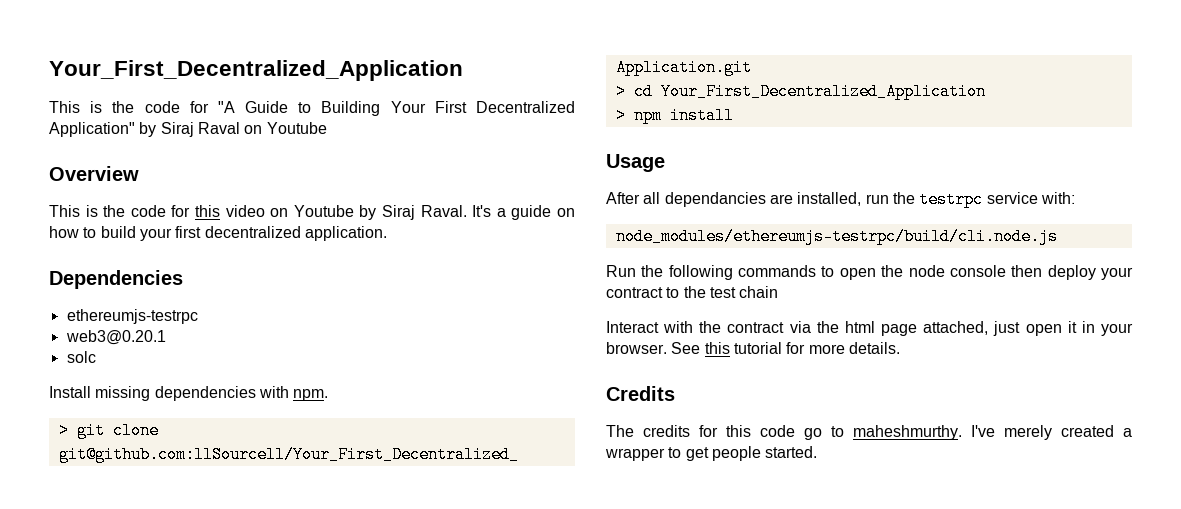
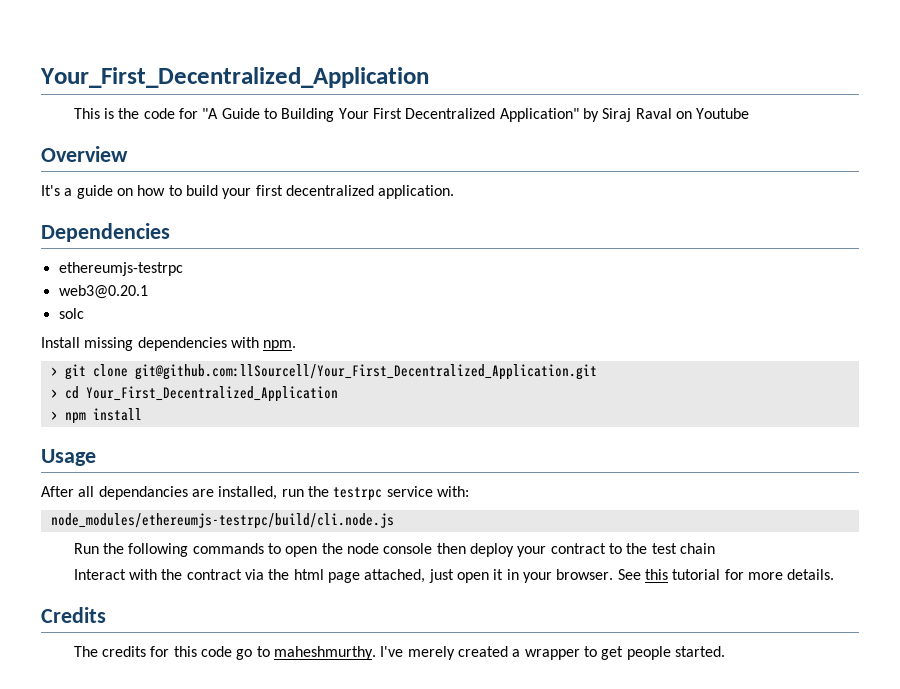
[49,205,467,220] This is the code for this video on Youtube by Siraj Raval. -> (128, 154) none

